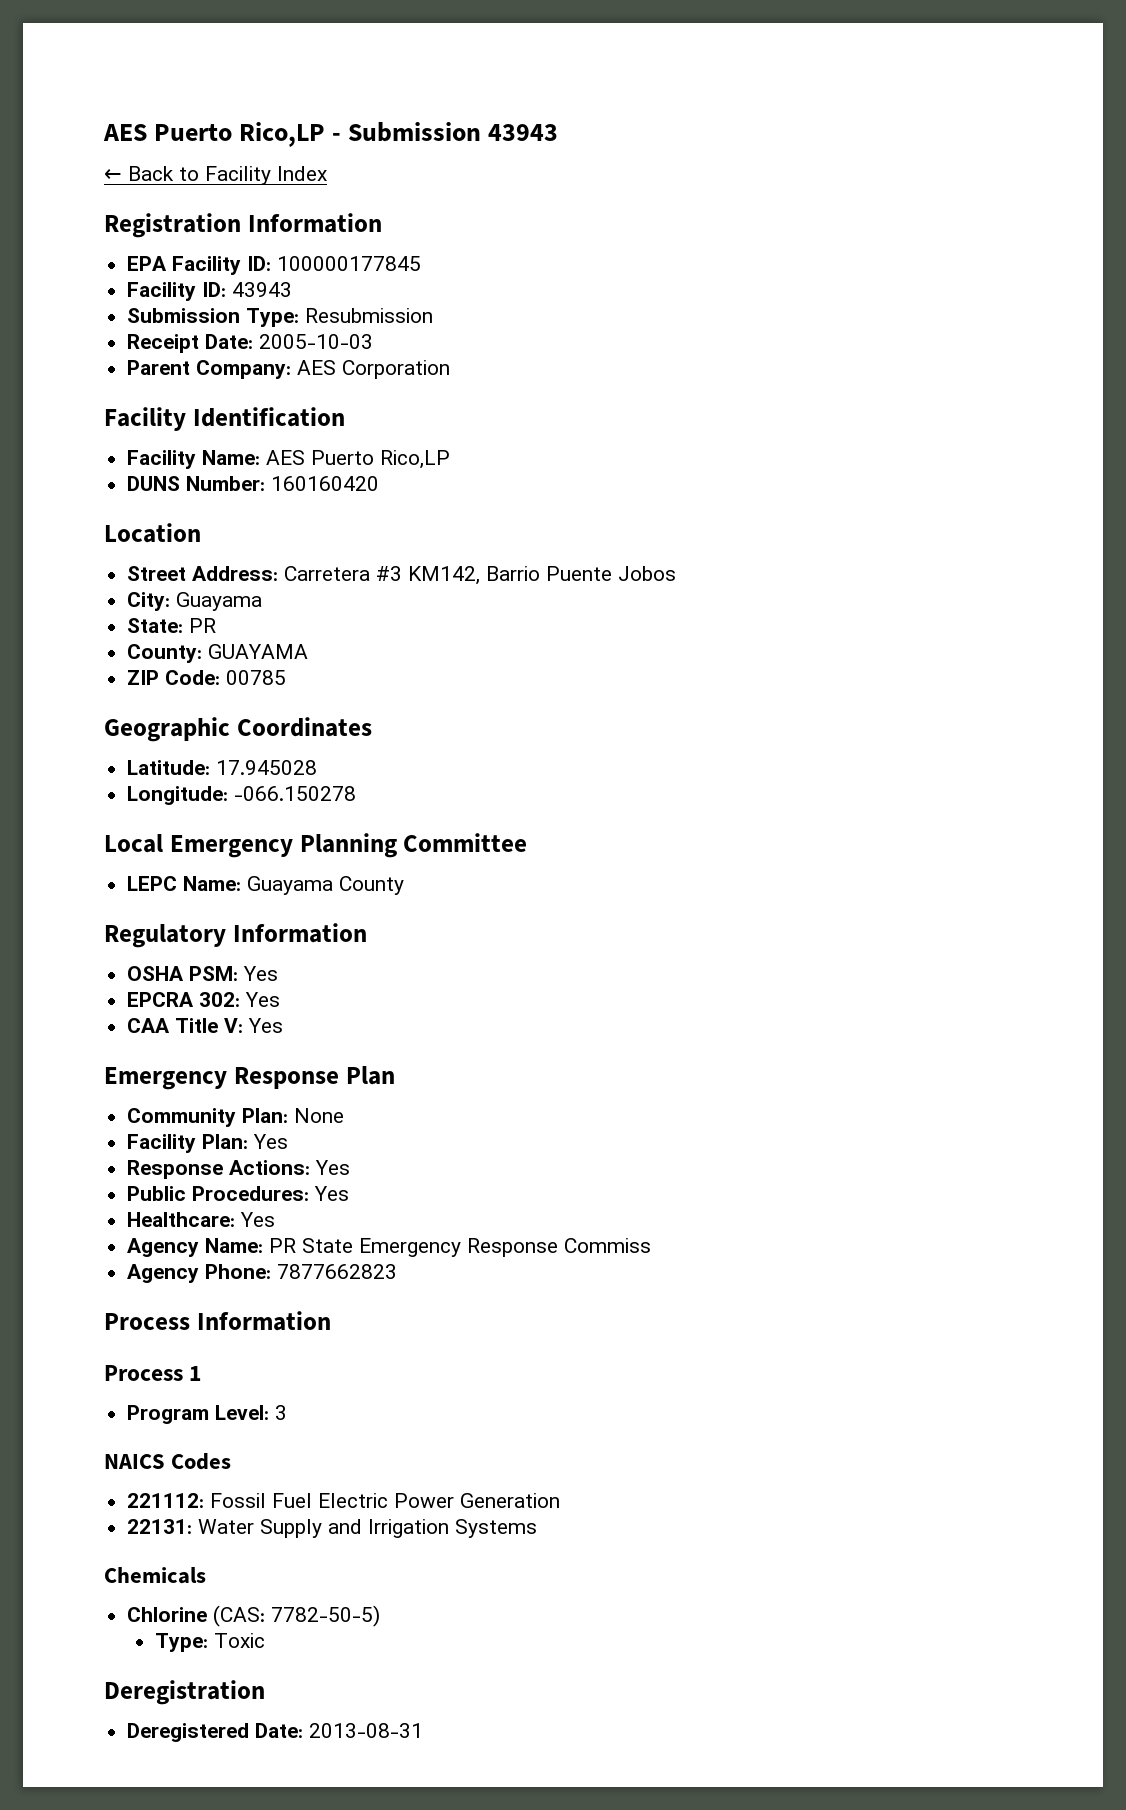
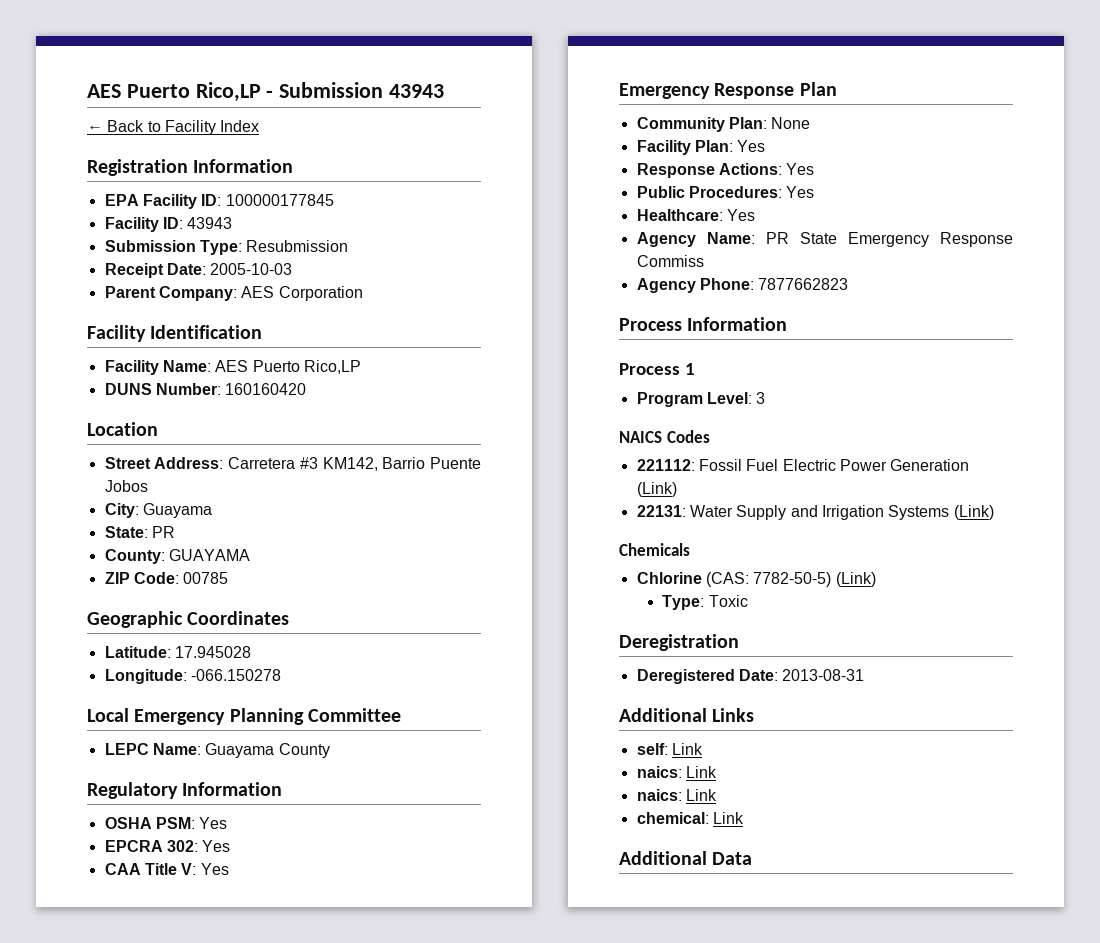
(561, 1500) none -> [636,482,677,497] (Link)
(538, 1528) none -> [953,505,994,520] (Link)
(381, 1616) none -> [835,572,876,587] (Link)
(424, 1730) none -> [619,708,755,722] [636,743,703,755] [636,766,717,778] [636,789,717,801] [636,812,744,824] [619,851,753,865] // Additional Links // self: Link // naics: Link // naics: Link // chemical: Link // Additional Data

